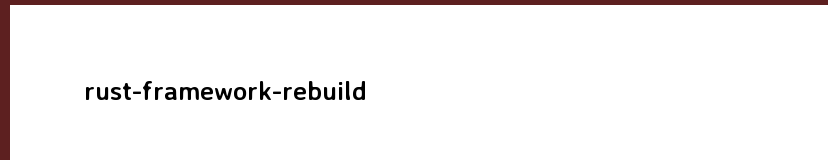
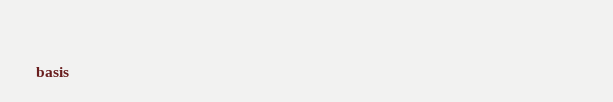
[84,81,367,100] rust-framework-rebuild -> [36,67,69,77] basis

